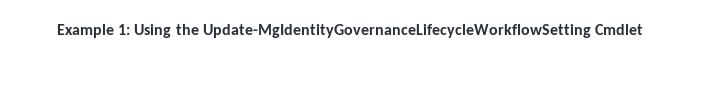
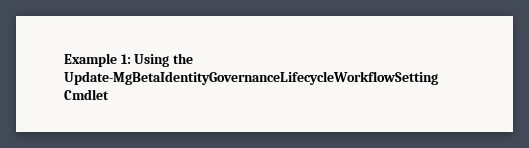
[202,24,591,38] Update-MgIdentityGovernanceLifecycleWorkflowSetting -> [64,71,438,85] Update-MgBetaIdentityGovernanceLifecycleWorkflowSetting

